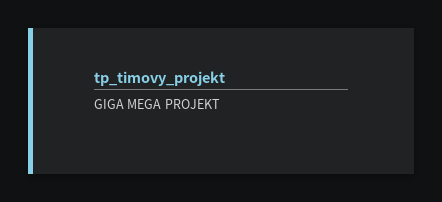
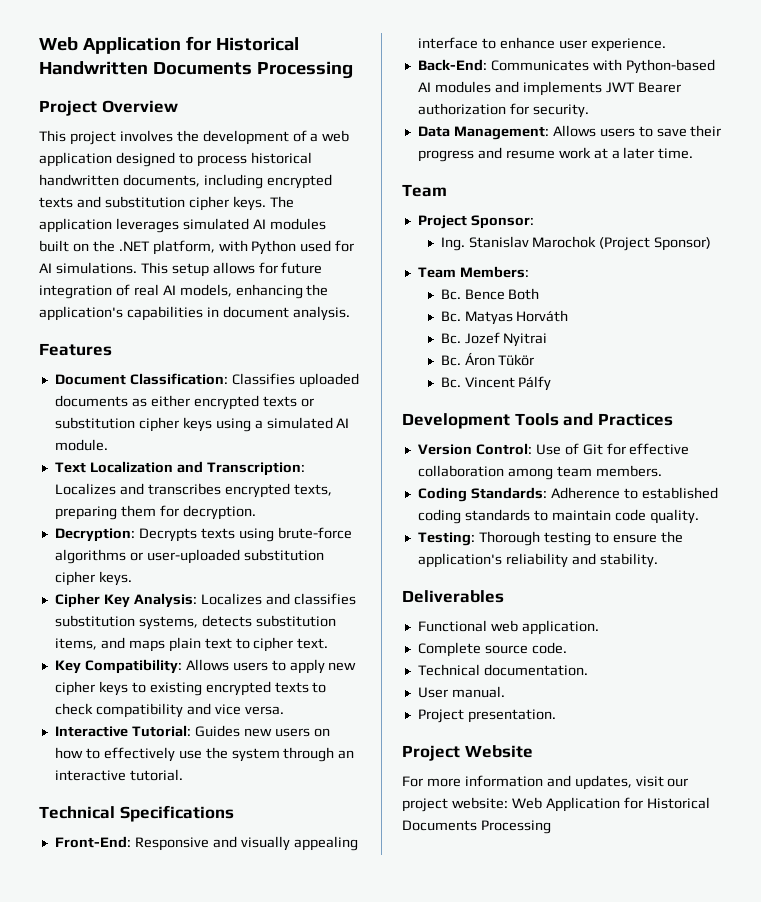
[94,71,225,86] [94,99,220,109] tp_timovy_projekt // GIGA MEGA PROJEKT -> [39,36,299,54] [39,61,353,79] [39,100,178,116] [39,130,350,145] [39,152,312,167] [39,174,332,189] [39,196,294,211] [39,218,326,233] [39,240,355,255] [39,262,323,277] [39,284,329,299] [39,306,350,321] [39,343,112,356] [54,373,359,388] [54,395,314,410] [54,417,350,432] [54,439,108,451] [54,461,305,476] [54,483,332,498] [54,505,256,520] [54,527,352,542] [54,549,324,564] [54,571,132,586] [54,593,356,608] [54,615,336,630] [54,637,329,652] [54,659,357,674] [54,681,327,696] [54,703,284,718] [54,725,330,737] [54,747,355,762] [54,769,183,781] [39,805,234,822] [54,836,358,851] [417,37,666,52] [417,59,715,74] [417,81,681,96] [417,103,589,118] [417,125,722,140] [417,147,694,162] [402,184,447,197] [417,215,534,229] [440,236,712,251] [417,266,529,278] [440,288,540,300] [440,310,569,325] [440,332,548,347] [440,352,535,366] [440,376,552,391] [402,413,673,429] [417,443,690,455] [417,465,662,480] [417,487,718,502] [417,509,699,524] [417,531,683,546] [417,553,658,568] [402,590,504,603] [417,620,599,635] [417,642,567,657] [417,664,588,676] [417,686,505,698] [417,709,556,723] [402,745,533,761] [402,775,689,790] [402,797,710,812] [402,820,551,834] Web Application for Historical Handwritten Documents Processing // Project Overview // This project involves the development of a web application designed to process historical handwritten documents, including encrypted texts and substitution cipher keys. The application leverages simulated AI modules built on the .NET platform, with Python used for AI simulations. This setup allows for future integration of real AI models, enhancing the application's capabilities in document analysis. // Features // Document Classification: Classifies uploaded documents as either encrypted texts or substitution cipher keys using a simulated AI module. // Text Localization and Transcription: Localizes and transcribes encrypted texts, preparing them for decryption. // Decryption: Decrypts texts using brute-force algorithms or user-uploaded substitution cipher keys. // Cipher Key Analysis: Localizes and classifies substitution systems, detects substitution items, and maps plain text to cipher text. // Key Compatibility: Allows users to apply new cipher keys to existing encrypted texts to check compatibility and vice versa. // Interactive Tutorial: Guides new users on how to effectively use the system through an interactive tutorial. // Technical Specifications // Front-End: Responsive and visually appealing interface to enhance user experience. // Back-End: Communicates with Python-based AI modules and implements JWT Bearer authorization for security. // Data Management: Allows users to save their progress and resume work at a later time. // Team // Project Sponsor: // Ing. Stanislav Marochok (Project Sponsor) // Team Members: // Bc. Bence Both // Bc. Matyas Horváth // Bc. Jozef Nyitrai // Bc. Áron Tükör // Bc. Vincent Pálfy // Development Tools and Practices // Version Control: Use of Git for effective collaboration among team members. // Coding Standards: Adherence to established coding standards to maintain code quality. // Testing: Thorough testing to ensure the application's reliability and stability. // Deliverables // Functional web application. // Complete source code. // Technical documentation. // User manual. // Project presentation. // Project Website // For more information and updates, visit our project website: Web Application for Historical Documents Processing

